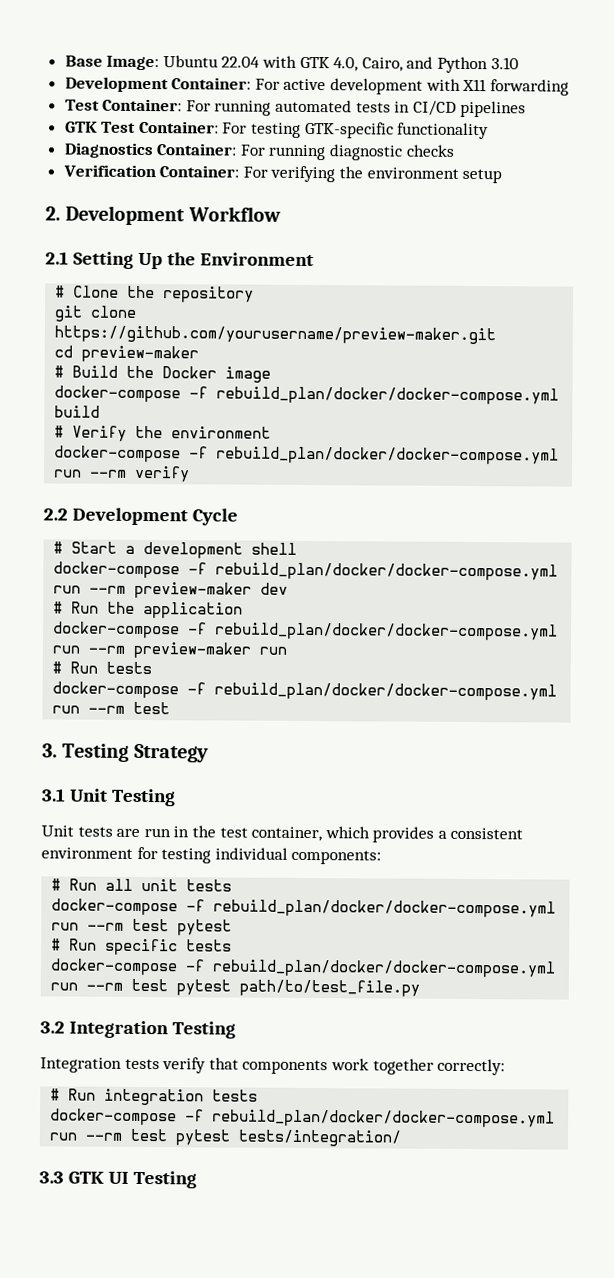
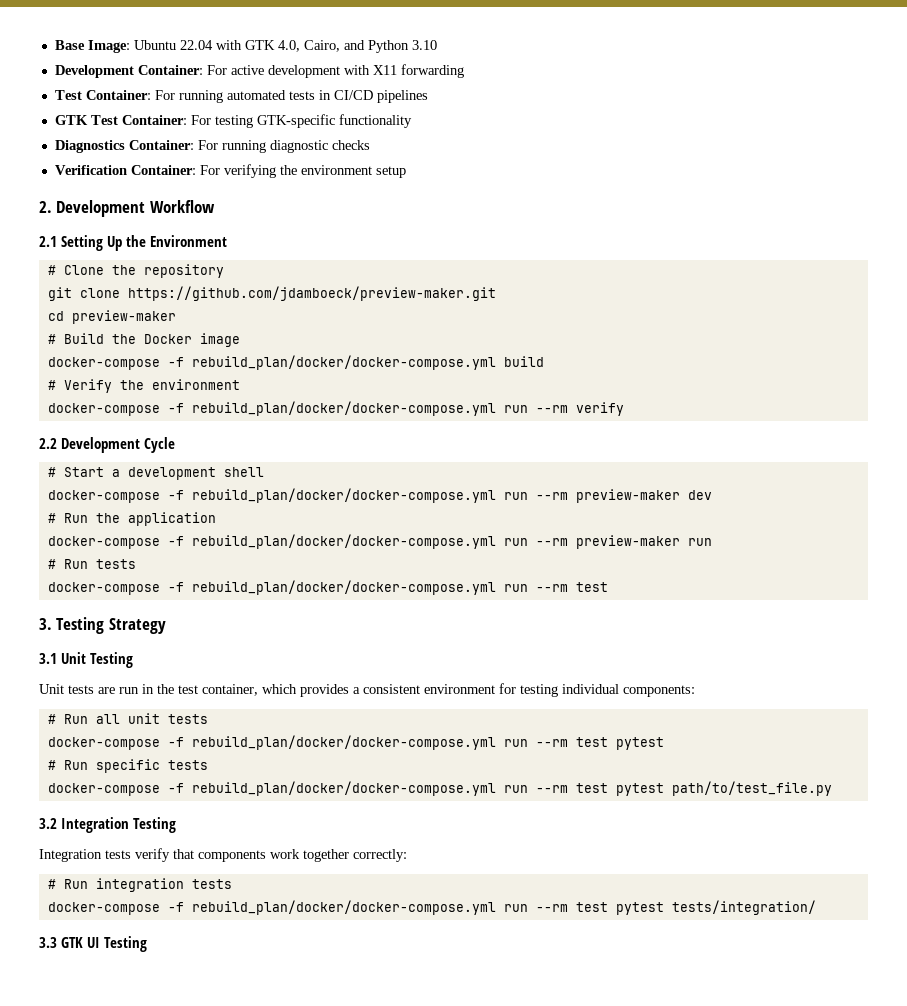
[54,325,497,345] https://github.com/yourusername/preview-maker.git -> [127,286,496,301] https://github.com/jdamboeck/preview-maker.git

